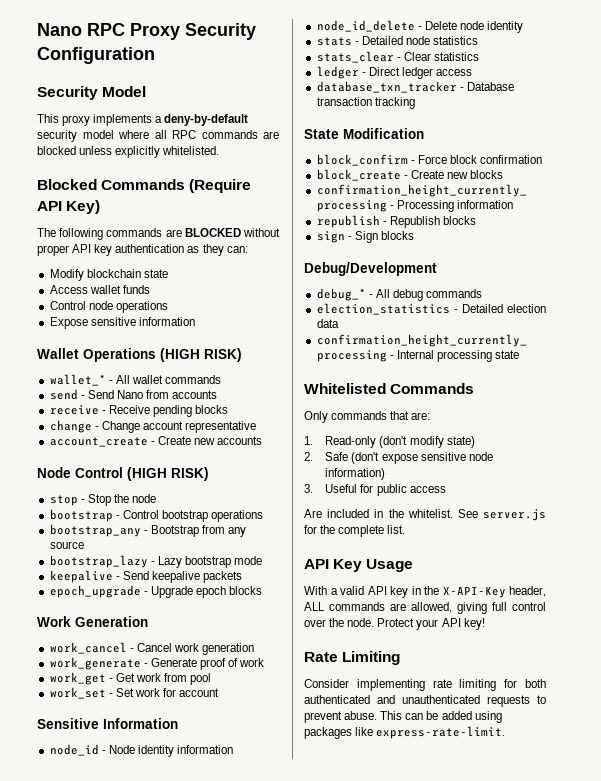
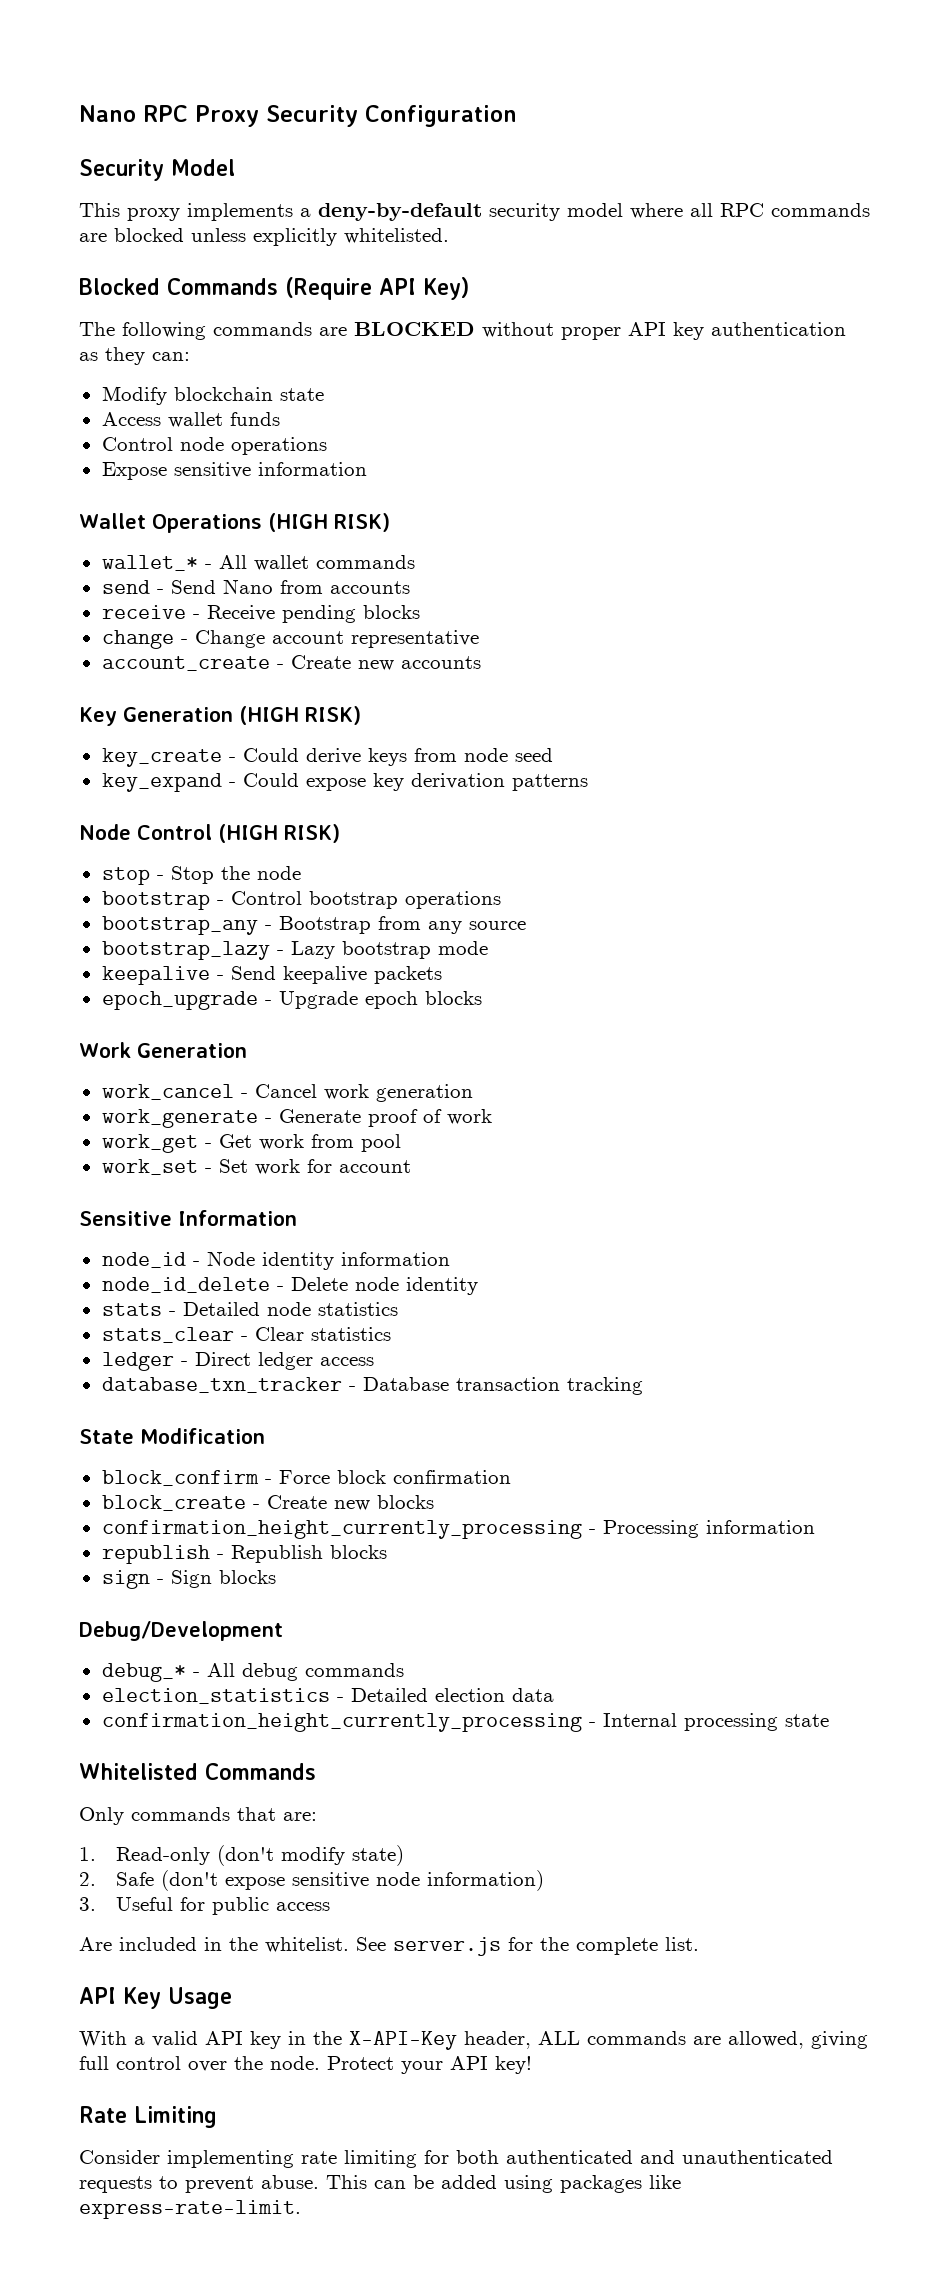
(263, 440) none -> [79,706,361,726] [101,748,553,767] [101,773,588,792] // Key Generation (HIGH RISK) // key_create - Could derive keys from node seed // key_expand - Could expose key derivation patterns

